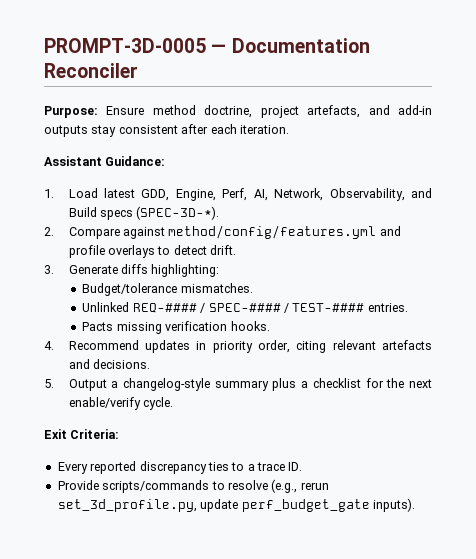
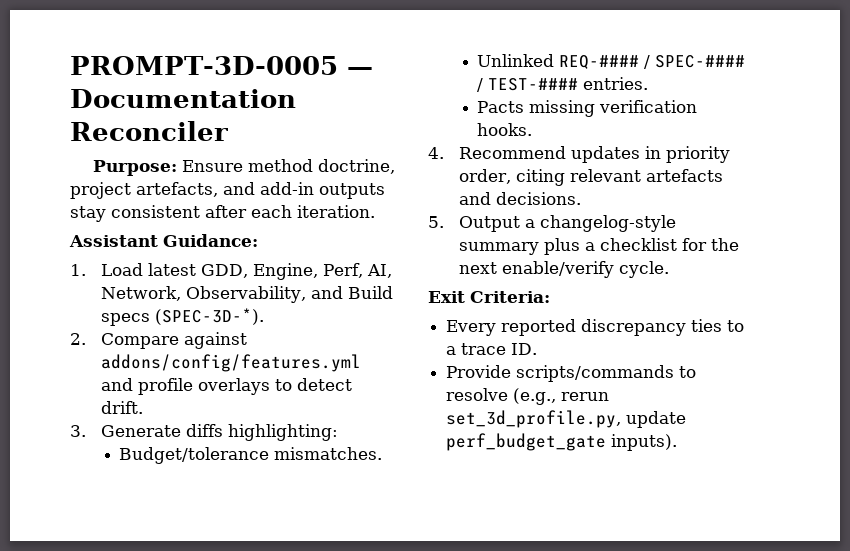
[168,225,377,239] method/config/features.yml -> [101,354,362,372] addons/config/features.yml

